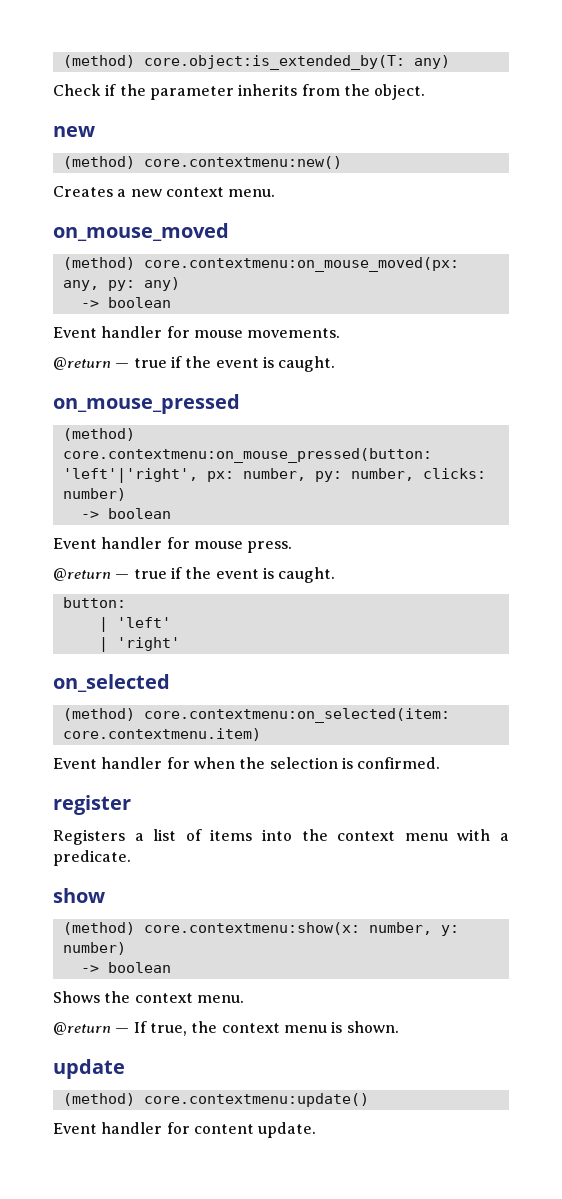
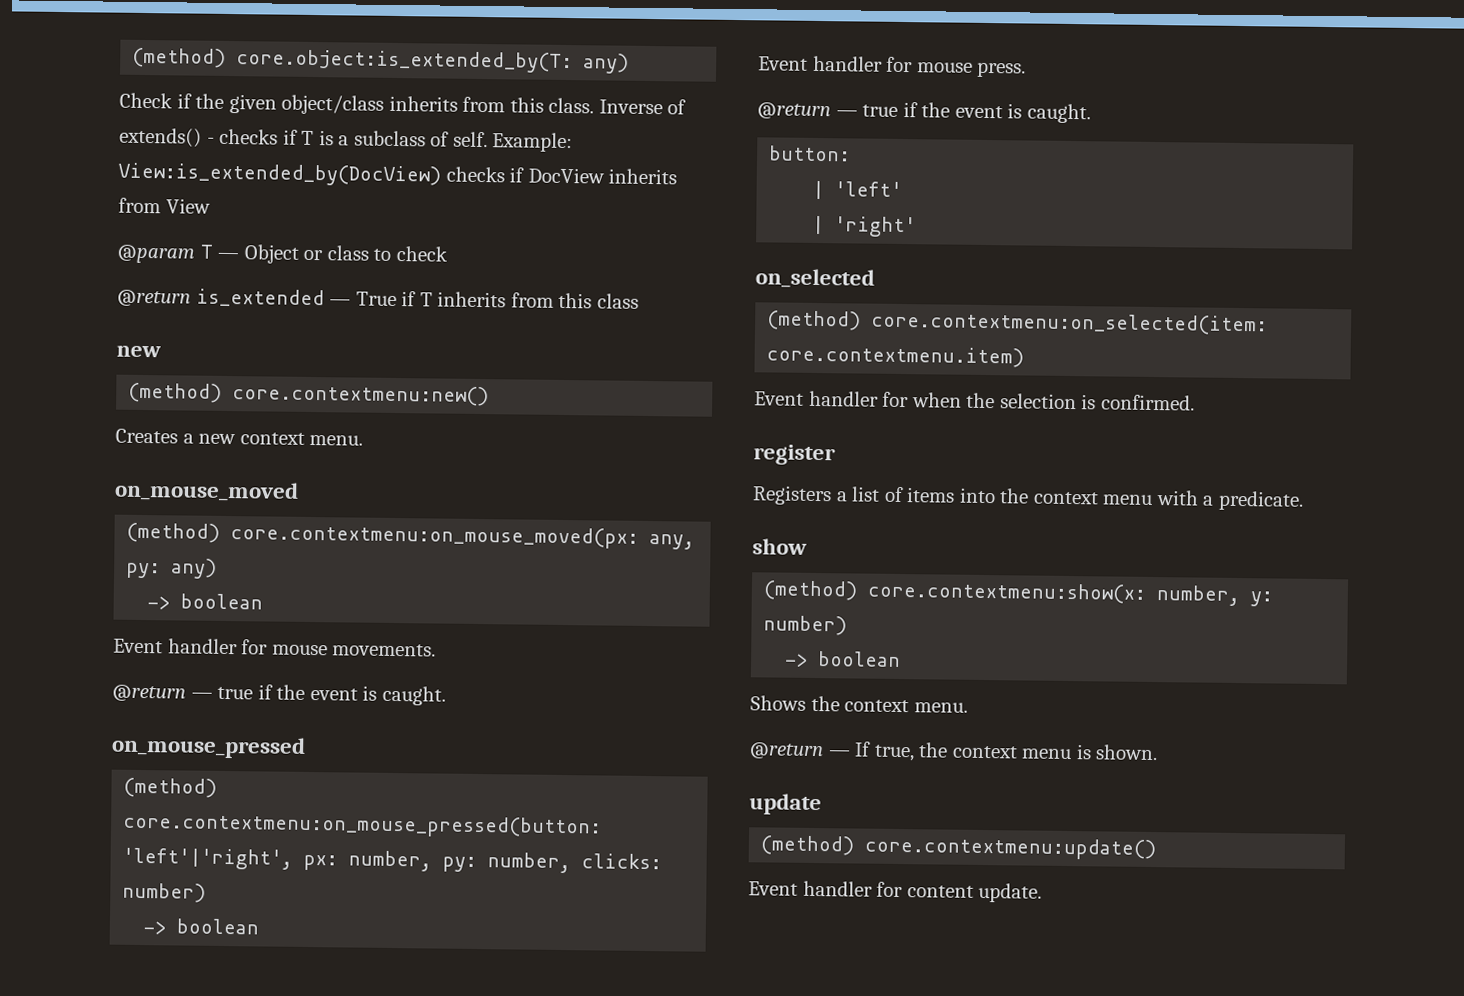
[149,84,426,100] parameter inherits from the object. -> [228,93,687,115] [119,127,574,153] [118,162,678,187] [118,197,211,214] [117,244,448,264] [117,288,639,309] given object/class inherits from this class. Inverse of extends() - checks if T is a subclass of self. Example: View:is_extended_by(DocView) checks if DocView inherits from View // @param T — Object or class to check // @return is_extended — True if T inherits from this class

